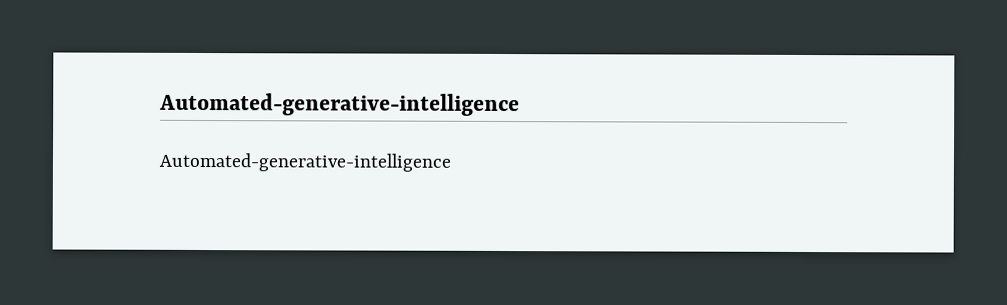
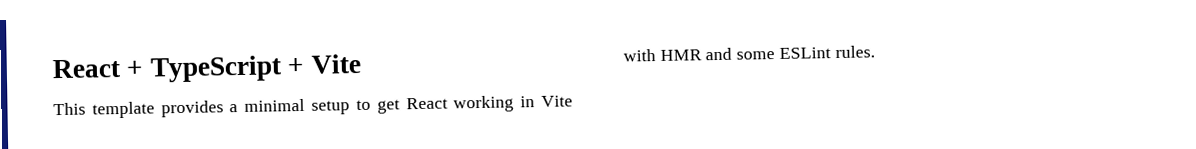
[159,92,520,117] [159,152,451,172] Automated-generative-intelligence // Automated-generative-intelligence -> [52,53,361,83] [53,95,573,119] [623,45,875,62] React + TypeScript + Vite // This template provides a minimal setup to get React working in Vite with HMR and some ESLint rules.

